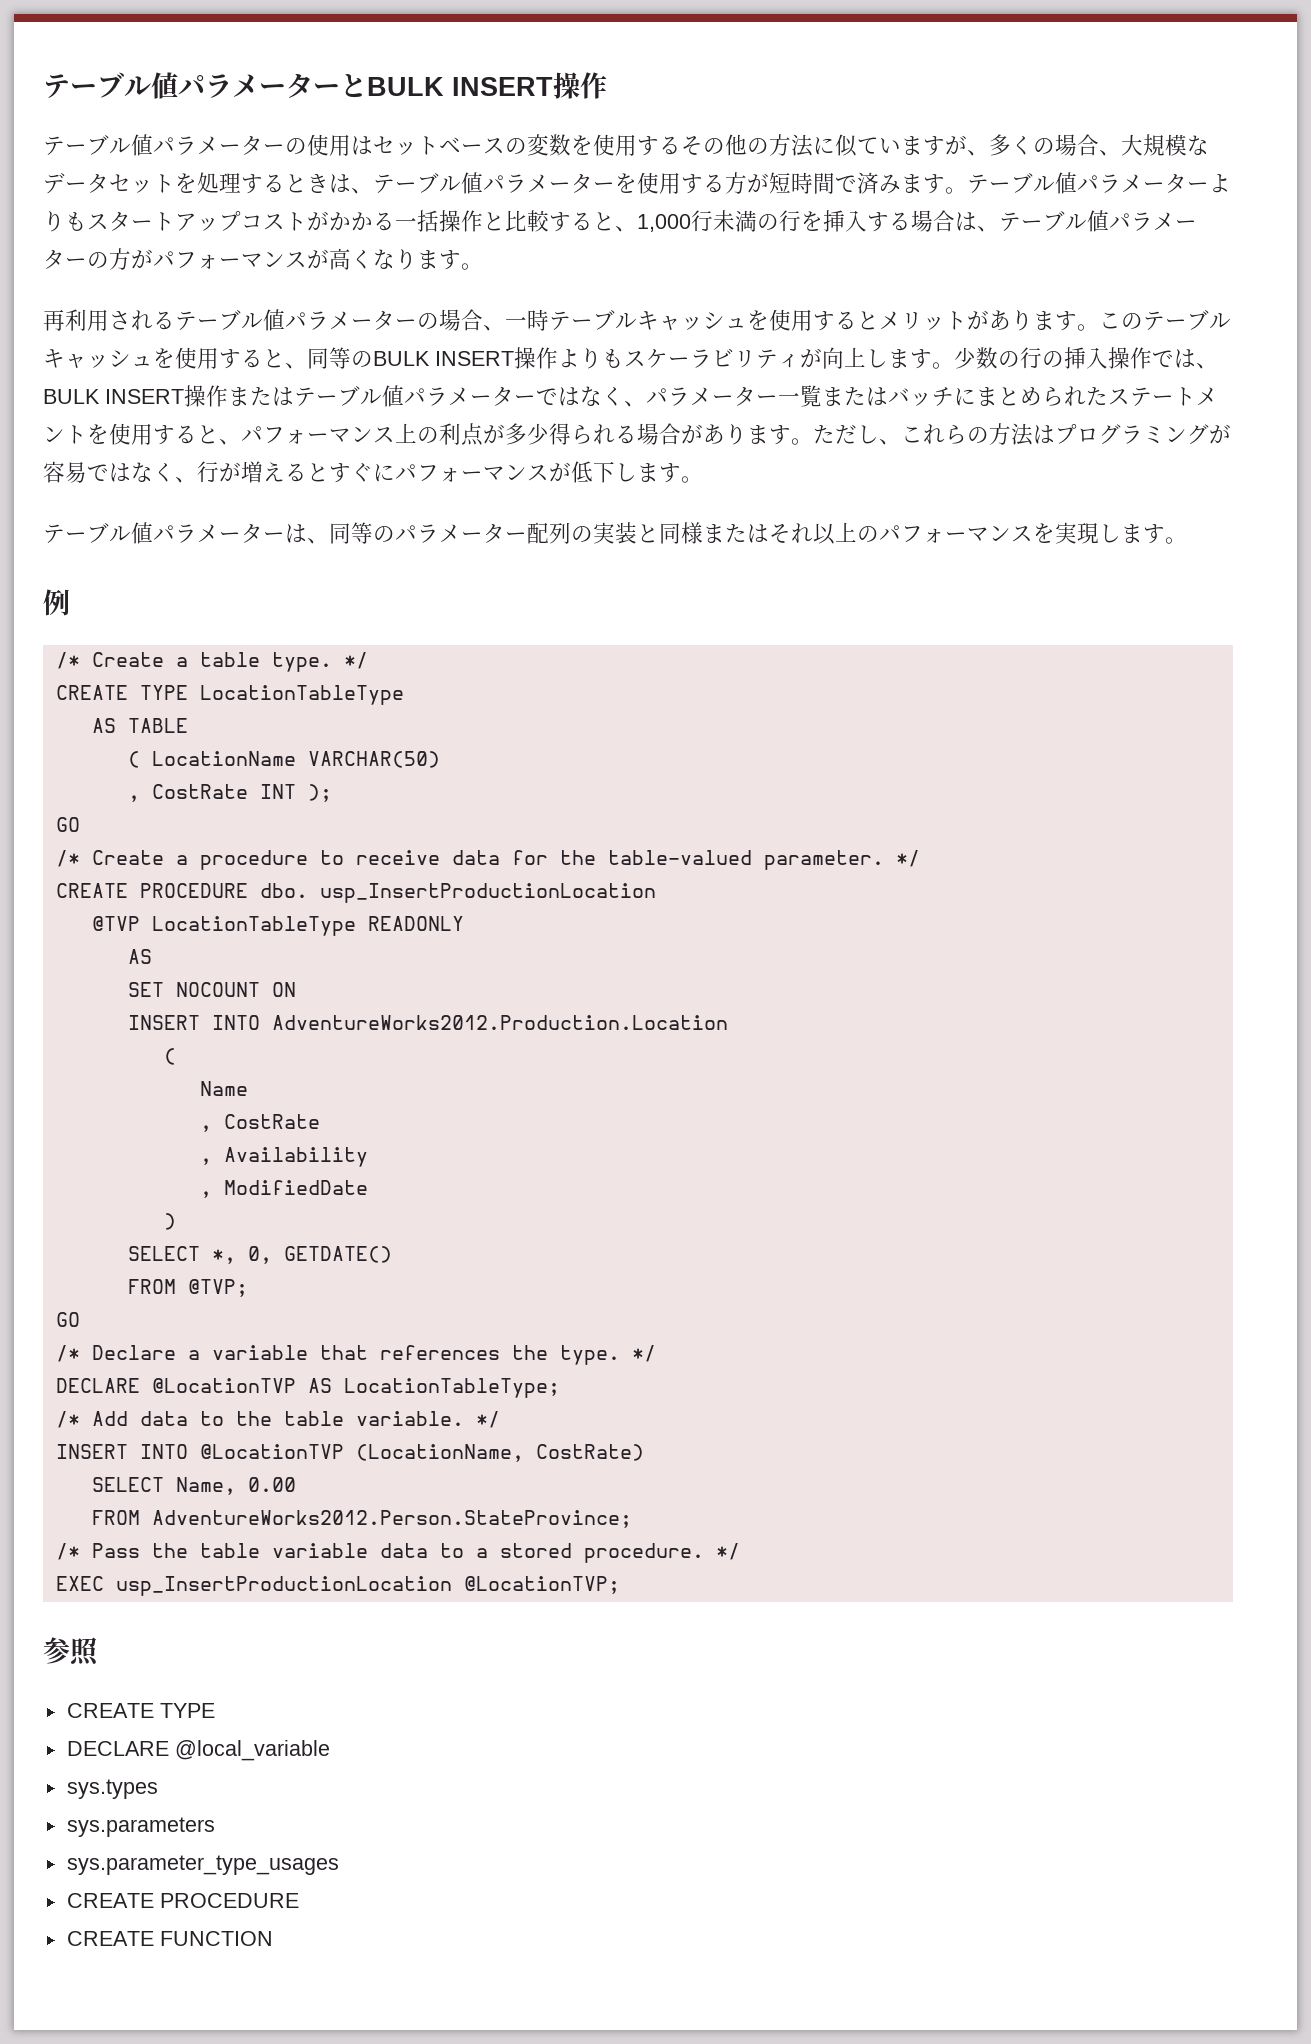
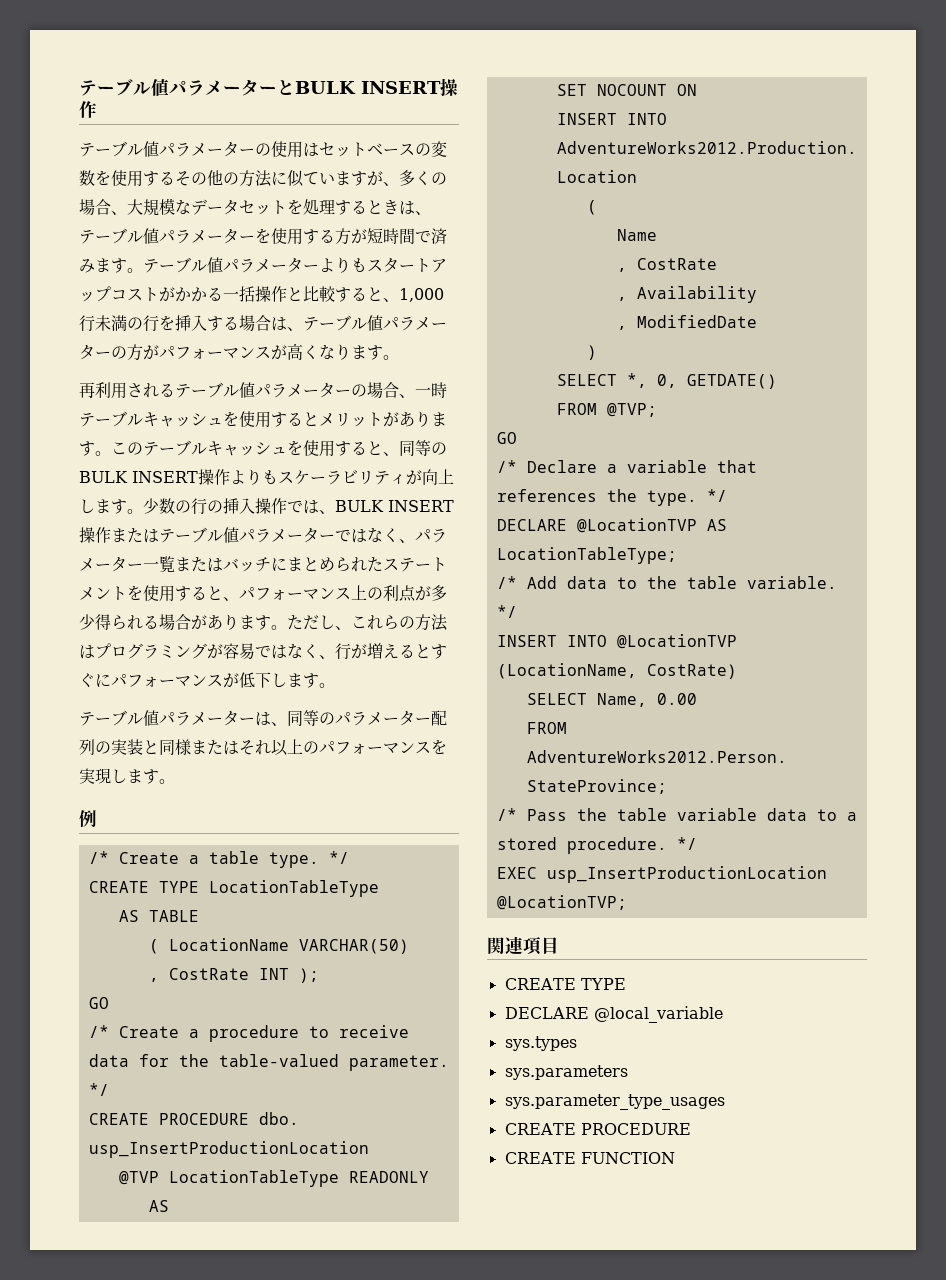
[43,1637,99,1666] 参照 -> [487,936,559,955] 関連項目

